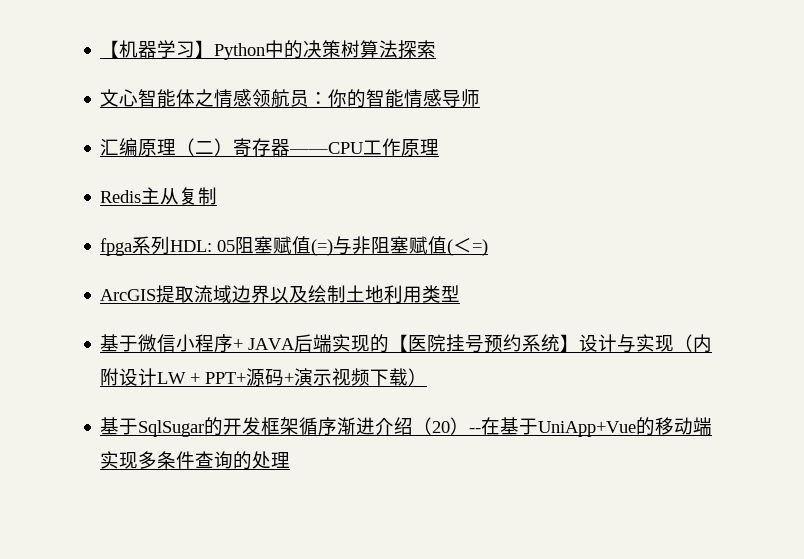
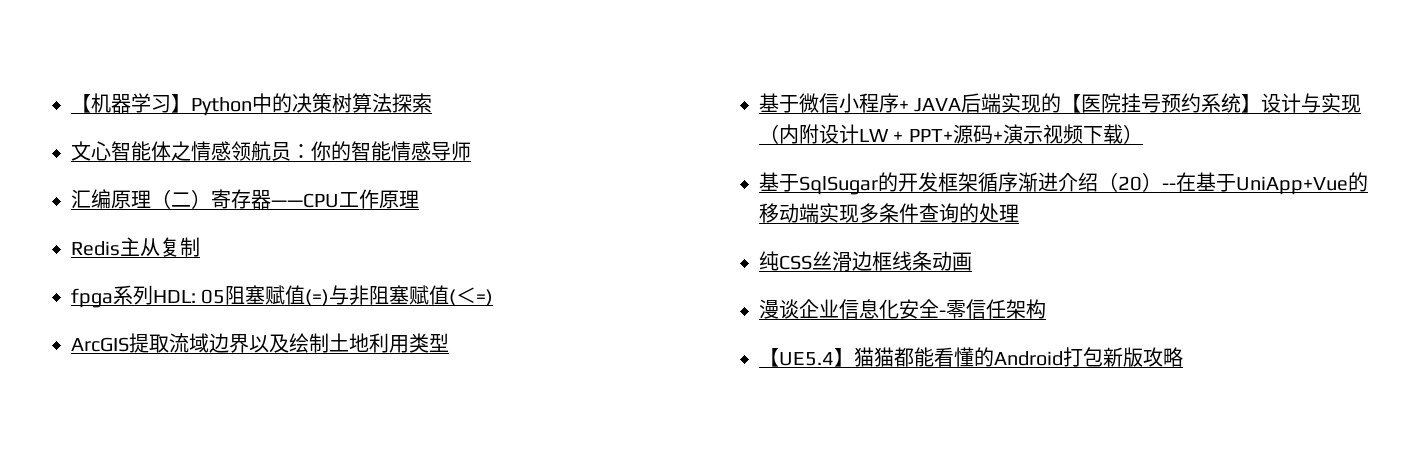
(291, 460) none -> [759,251,972,271] [759,299,1046,319] [759,347,1183,367] // 纯CSS丝滑边框线条动画 // 漫谈企业信息化安全-零信任架构 // 【UE5.4】猫猫都能看懂的Android打包新版攻略

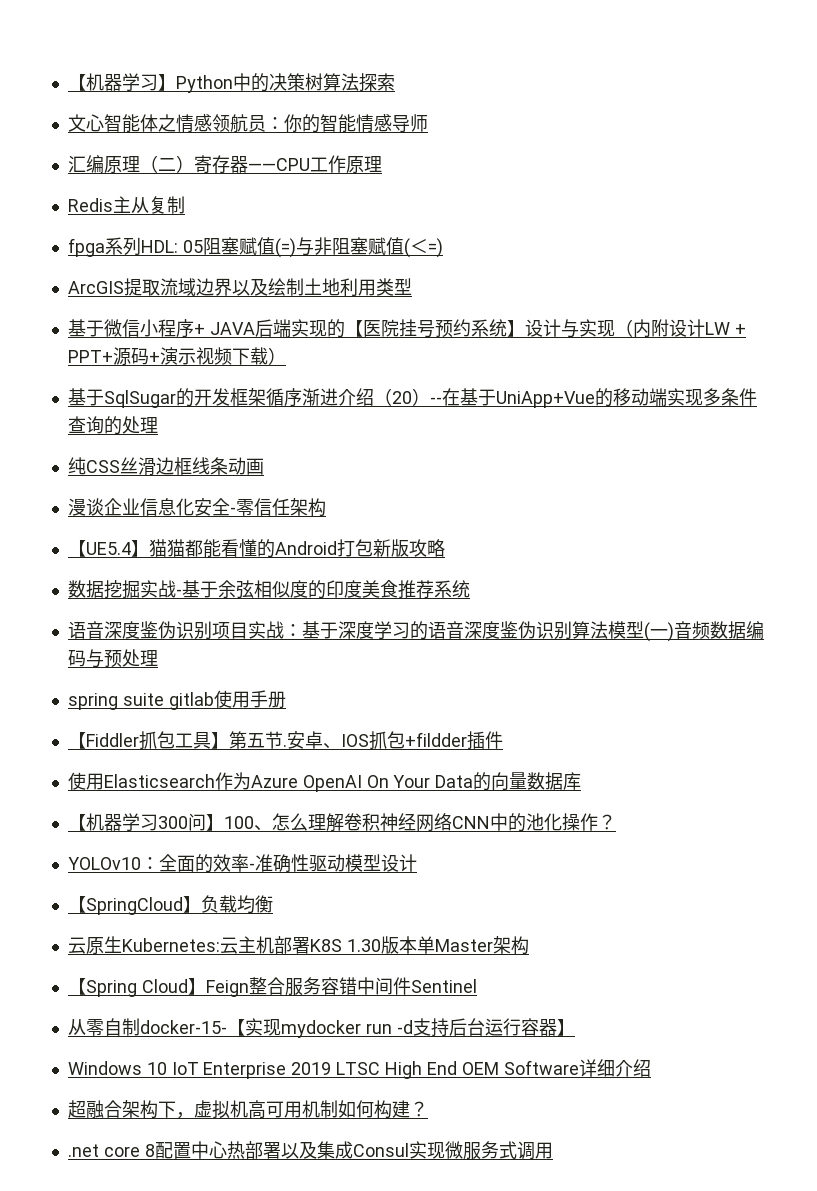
(1183, 357) none -> [67,580,470,599] [67,621,764,642] [67,649,158,668] [67,690,286,710] [67,731,503,750] [67,772,582,792] [67,813,616,832] [67,854,417,873] [67,895,273,915] [67,936,529,955] [67,977,477,997] [67,1018,575,1038] [67,1059,651,1079] [67,1100,428,1119] [67,1141,553,1160] // 数据挖掘实战-基于余弦相似度的印度美食推荐系统 // 语音深度鉴伪识别项目实战：基于深度学习的语音深度鉴伪识别算法模型(一)音频数据编码与预处理 // spring suite gitlab使用手册 // 【Fiddler抓包工具】第五节.安卓、IOS抓包+fildder插件 // 使用Elasticsearch作为Azure OpenAI On Your Data的向量数据库 // 【机器学习300问】100、怎么理解卷积神经网络CNN中的池化操作？ // YOLOv10：全面的效率-准确性驱动模型设计 // 【SpringCloud】负载均衡 // 云原生Kubernetes:云主机部署K8S 1.30版本单Master架构 // 【Spring Cloud】Feign整合服务容错中间件Sentinel // 从零自制docker-15-【实现mydocker run -d支持后台运行容器】 // Windows 10 IoT Enterprise 2019 LTSC High End OEM Software详细介绍 // 超融合架构下，虚拟机高可用机制如何构建？ // .net core 8配置中心热部署以及集成Consul实现微服务式调用

